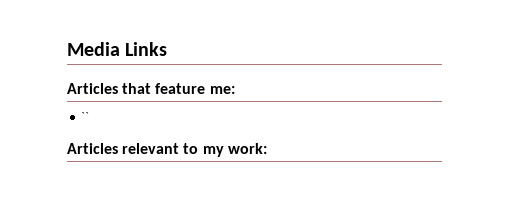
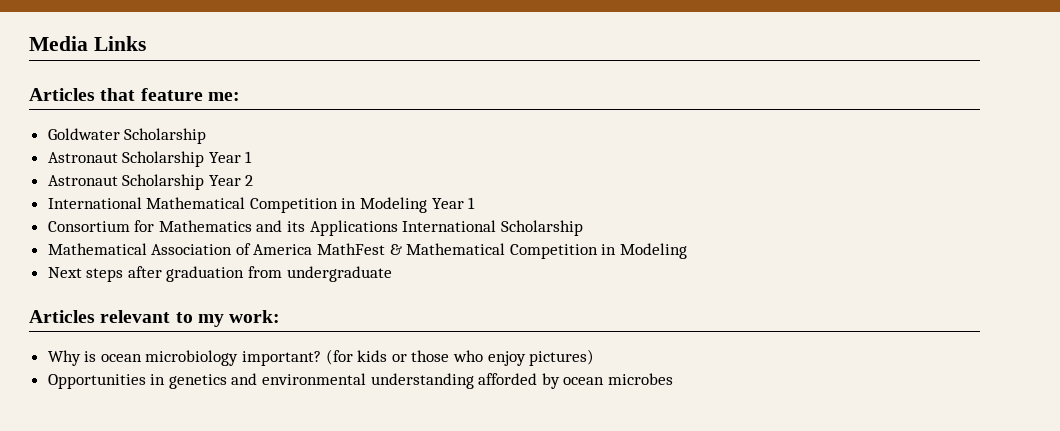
[80,112,89,121] `` -> [47,128,207,144] [47,151,253,167] [47,174,254,190] [47,197,476,213] [47,220,583,236] [47,243,688,259] [47,266,392,282] Goldwater Scholarship // Astronaut Scholarship Year 1 // Astronaut Scholarship Year 2 // International Mathematical Competition in Modeling Year 1 // Consortium for Mathematics and its Applications International Scholarship // Mathematical Association of America MathFest & Mathematical Competition in Modeling // Next steps after graduation from undergraduate
(267, 148) none -> [47,349,595,366] [47,373,674,389] // Why is ocean microbiology important? (for kids or those who enjoy pictures) // Opportunities in genetics and environmental understanding afforded by ocean microbes

